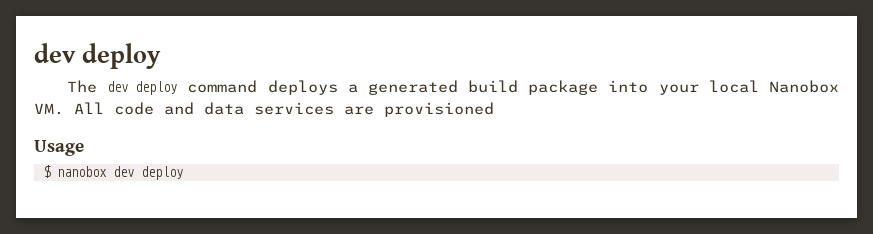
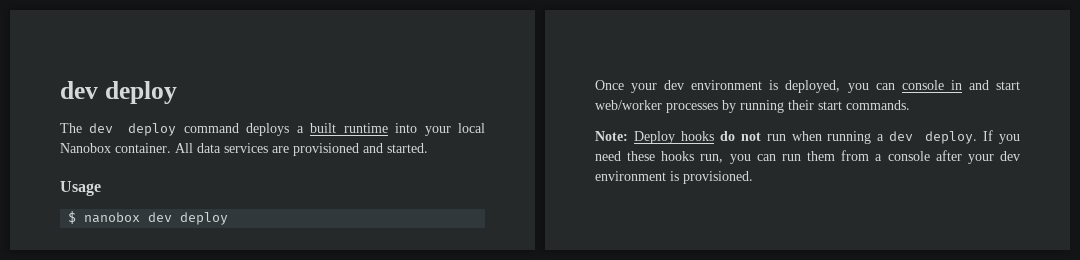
[367,80,599,95] generated build package -> [310,123,388,133] built runtime
[34,102,194,115] VM. All code and -> [115,143,193,153] container. All
(494, 109) none -> [363,143,428,153] and started.
(183, 173) none -> [595,80,1020,93] [595,100,910,113] [595,130,1020,144] [595,150,1020,164] [595,171,753,184] // Once your dev environment is deployed, you can console in and start web/worker processes by running their start commands. // Note: Deploy hooks do not run when running a dev deploy. If you need these hooks run, you can run them from a console after your dev environment is provisioned.

